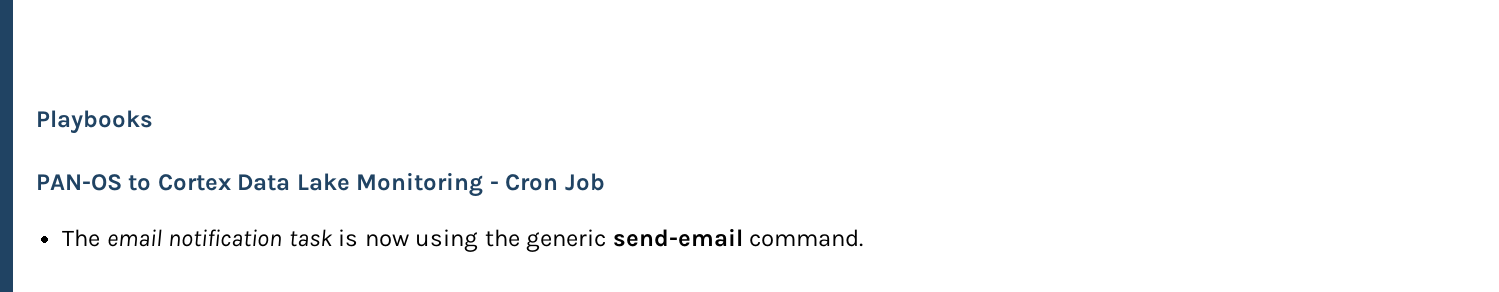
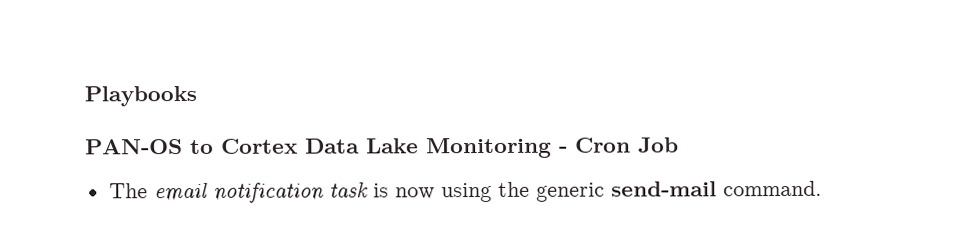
[612,228,743,247] send-email -> [610,181,717,197] send-mail

